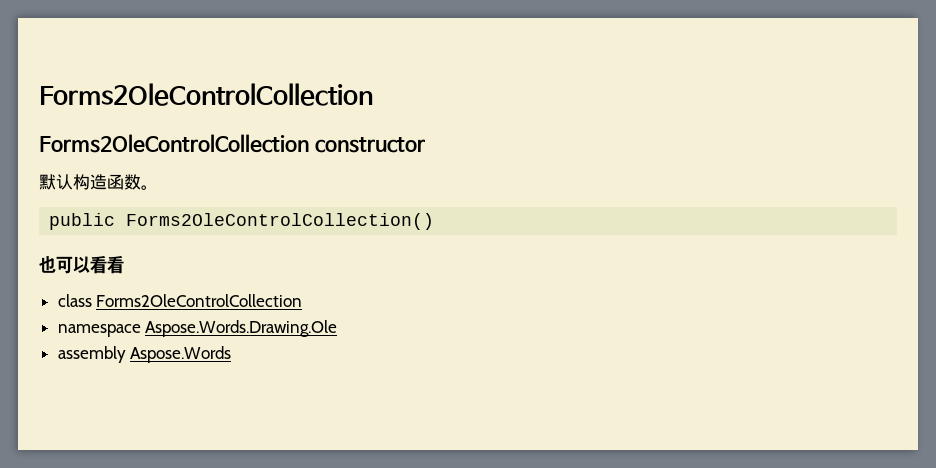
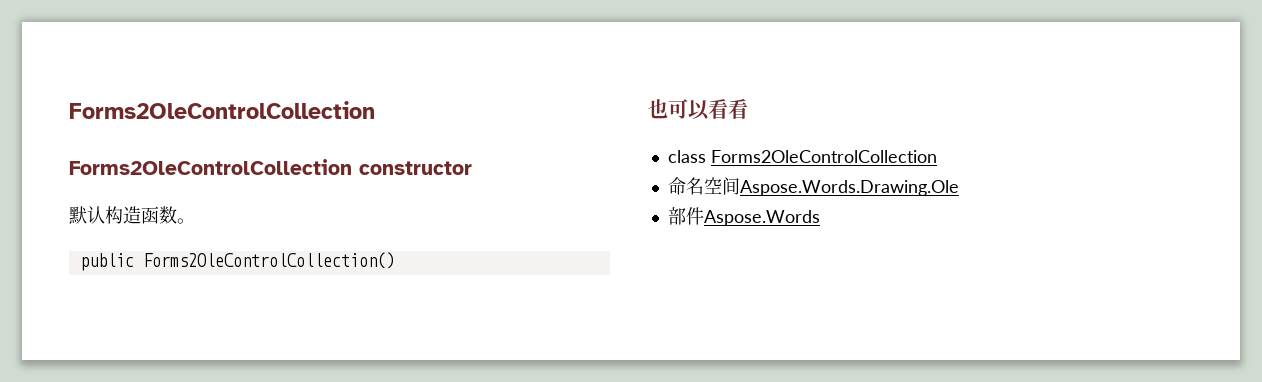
[57,324,141,337] namespace -> [667,177,740,195] 命名空间
[57,346,126,363] assembly -> [667,207,704,225] 部件

